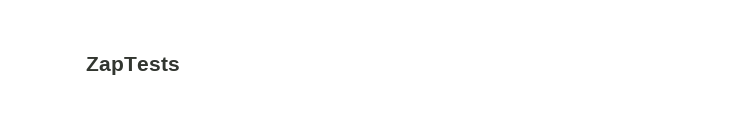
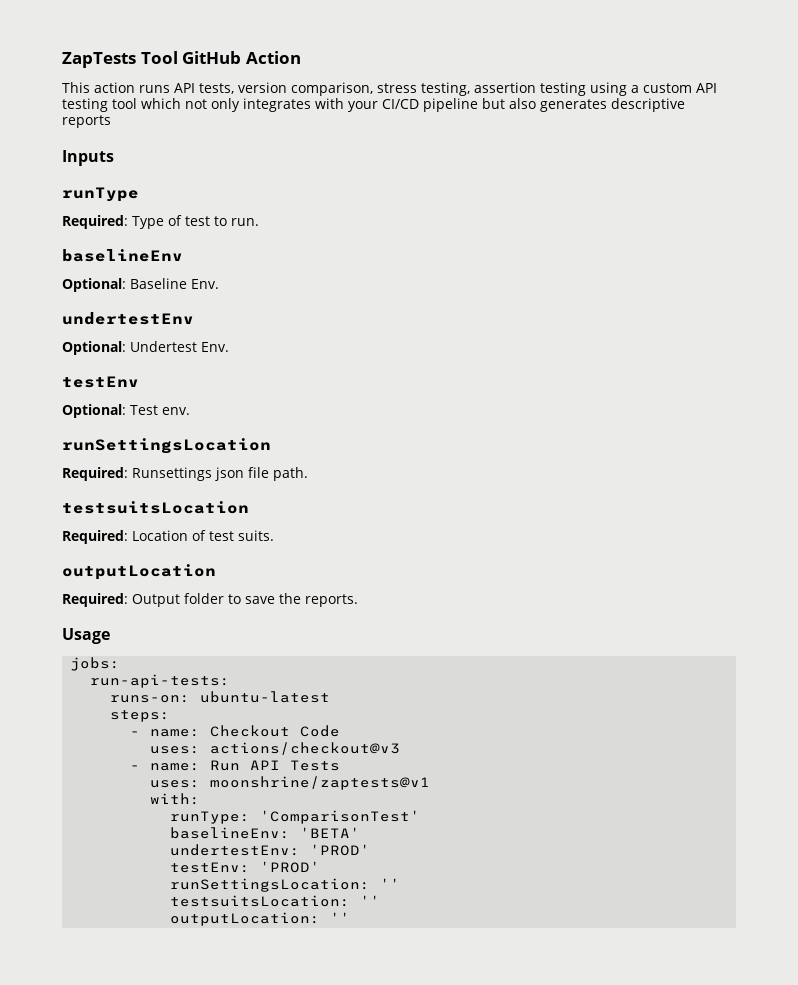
(180, 66) none -> [140,51,301,64] [62,82,717,96] [62,98,685,112] [62,115,111,128] [62,150,114,166] [62,187,139,202] [62,215,259,229] [62,249,183,262] [62,278,219,292] [62,312,194,325] [62,341,229,355] [62,376,139,388] [62,404,190,418] [62,438,271,454] [62,467,308,481] [62,501,249,514] [62,530,274,544] [62,564,216,580] [62,593,358,607] [62,628,110,644] [70,657,121,671] [90,674,231,688] [110,691,331,703] [110,710,171,722] [130,725,341,737] [150,742,401,755] [130,760,341,771] [150,776,431,790] [150,793,201,805] [170,810,421,824] [170,827,361,839] [170,844,371,856] [170,861,321,873] [170,878,401,892] [170,895,381,907] [170,912,351,926] Tool GitHub Action // This action runs API tests, version comparison, stress testing, assertion testing using a custom API testing tool which not only integrates with your CI/CD pipeline but also generates descriptive reports // Inputs // runType // Required: Type of test to run. // baselineEnv // Optional: Baseline Env. // undertestEnv // Optional: Undertest Env. // testEnv // Optional: Test env. // runSettingsLocation // Required: Runsettings json file path. // testsuitsLocation // Required: Location of test suits. // outputLocation // Required: Output folder to save the reports. // Usage // jobs: // run-api-tests: // runs-on: ubuntu-latest // steps: // - name: Checkout Code // uses: actions/checkout@v3 // - name: Run API Tests // uses: moonshrine/zaptests@v1 // with: // runType: 'ComparisonTest' // baselineEnv: 'BETA' // undertestEnv: 'PROD' // testEnv: 'PROD' // runSettingsLocation: '' // testsuitsLocation: '' // outputLocation: ''

